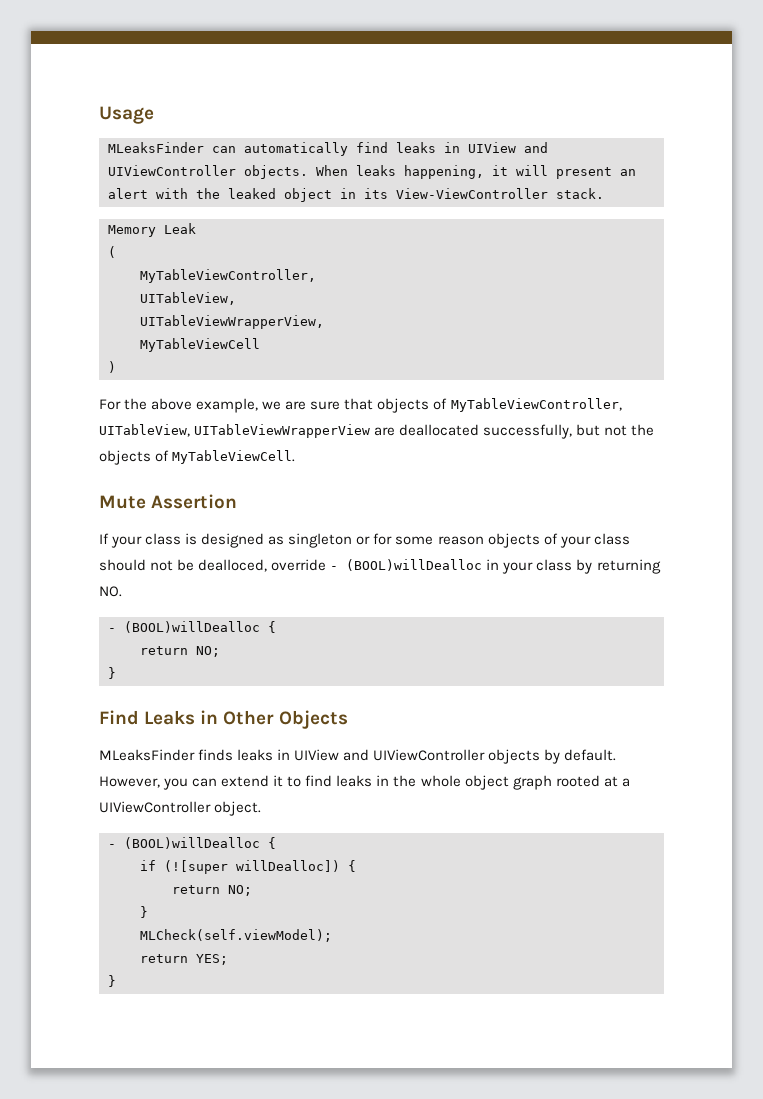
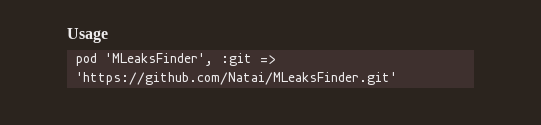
[108,142,548,156] [108,165,636,179] [108,188,604,202] [108,223,196,237] [108,246,116,258] [140,269,316,283] [140,292,236,305] [140,315,324,329] [140,338,260,352] [108,361,116,373] [99,398,622,413] [99,424,655,439] [99,450,296,465] [99,494,238,509] [99,533,630,548] [99,559,661,574] [99,586,122,597] [108,621,276,633] [140,646,220,657] [108,667,116,679] [99,710,348,729] [99,749,617,764] [99,775,630,790] [99,801,262,816] [108,837,276,849] [140,860,356,874] [172,885,252,896] [140,906,148,918] [140,929,332,942] [140,954,228,965] [108,975,116,987] MLeaksFinder can automatically find leaks in UIView and UIViewController objects. When leaks happening, it will present an alert with the leaked object in its View-ViewController stack. // Memory Leak // ( // MyTableViewController, // UITableView, // UITableViewWrapperView, // MyTableViewCell // ) // For the above example, we are sure that objects of MyTableViewController, UITableView, UITableViewWrapperView are deallocated successfully, but not the objects of MyTableViewCell. // Mute Assertion // If your class is designed as singleton or for some reason objects of your class should not be dealloced, override - (BOOL)willDealloc in your class by returning NO. // - (BOOL)willDealloc { // return NO; // } // Find Leaks in Other Objects // MLeaksFinder finds leaks in UIView and UIViewController objects by default. However, you can extend it to find leaks in the whole object graph rooted at a UIViewController object. // - (BOOL)willDealloc { // if (![super willDealloc]) { // return NO; // } // MLCheck(self.viewModel); // return YES; // } -> [75,53,276,66] [75,72,397,85] pod 'MLeaksFinder', :git => 'https://github.com/Natai/MLeaksFinder.git'

